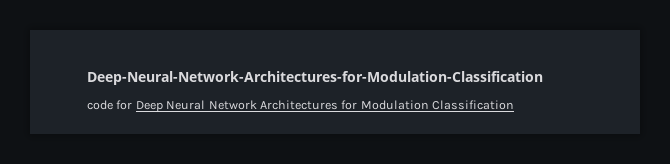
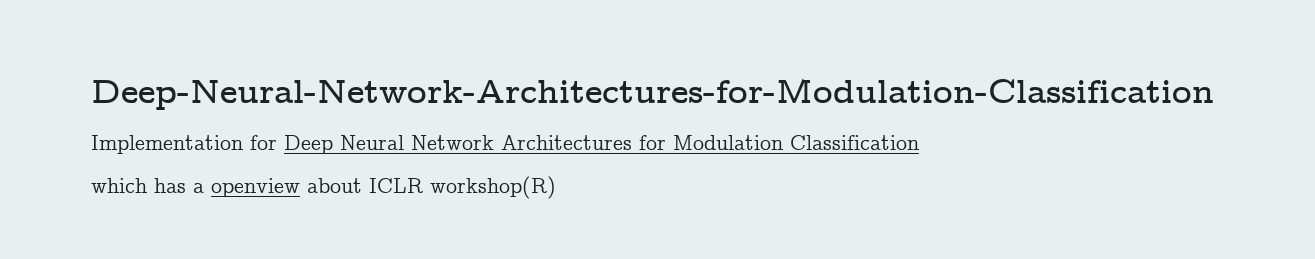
[87,100,113,110] code -> [91,135,243,154] Implementation
(514, 105) none -> [91,176,556,199] // which has a openview about ICLR workshop(R)

